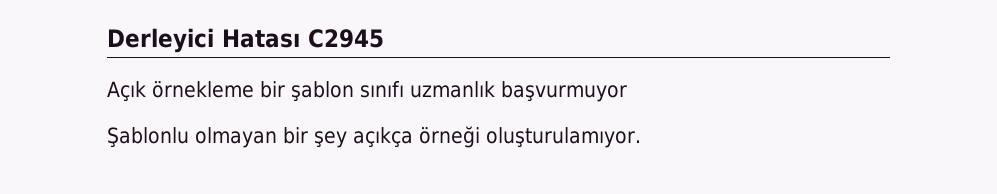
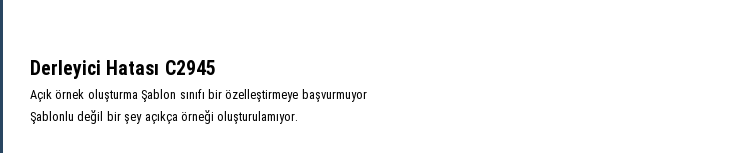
[152,81,495,102] örnekleme bir şablon sınıfı uzmanlık -> [55,89,299,102] örnek oluşturma Şablon sınıfı bir özelleştirmeye
[195,127,277,148] olmayan -> [77,110,104,124] değil

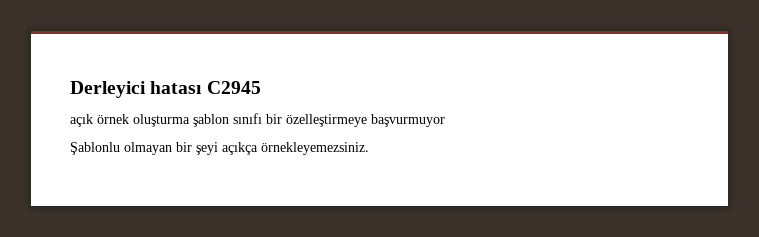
[106,60,160,75] Hatası -> [150,81,203,94] hatası
[30,89,52,102] Açık -> [70,114,93,127] açık
[141,89,177,102] Şablon -> [193,114,229,127] şablon
[77,110,299,124] değil bir şey açıkça örneği oluşturulamıyor. -> [124,142,369,155] olmayan bir şeyi açıkça örnekleyemezsiniz.

